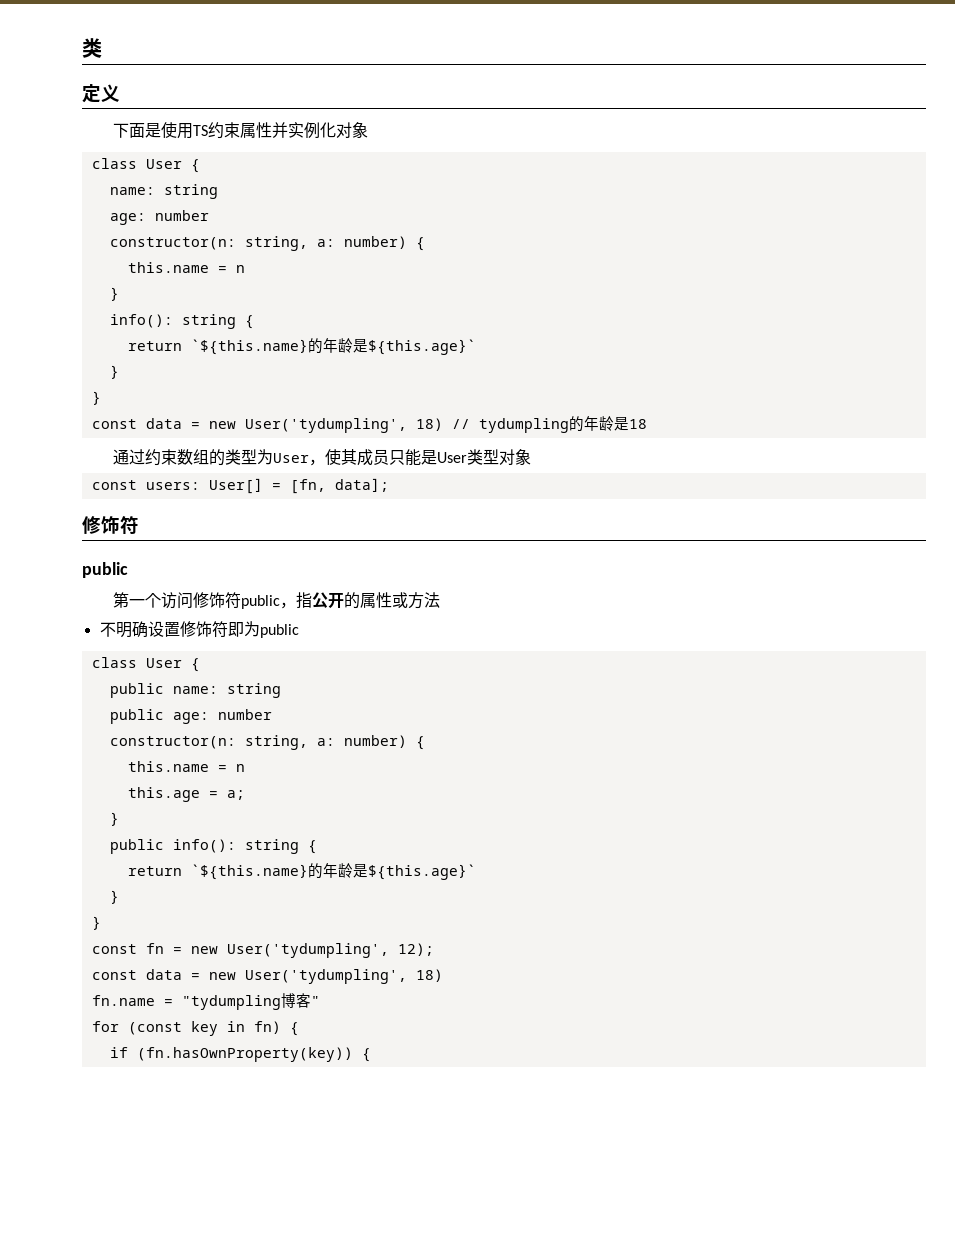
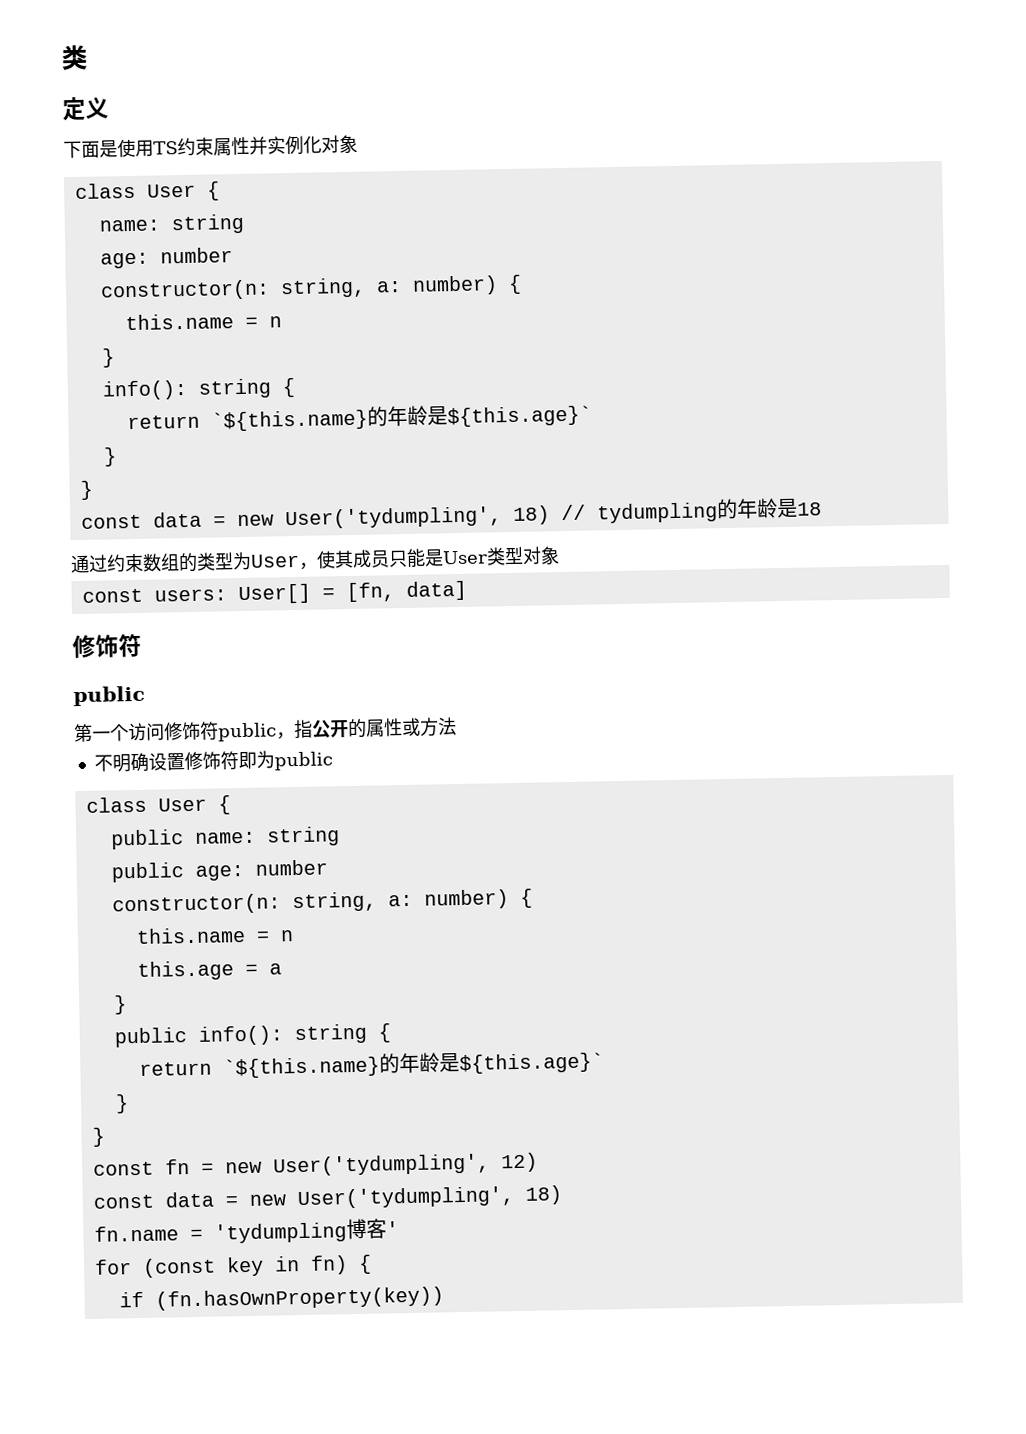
[334,478,389,492] data]; -> [405,580,467,601] data]
[226,790,245,800] a; -> [268,963,282,975] a
[397,943,434,956] 12); -> [500,1152,538,1173] 12)
[181,993,320,1010] "tydumpling博客" -> [213,1218,399,1244] 'tydumpling博客'
[361,1048,371,1062] { -> (444, 1298) none

